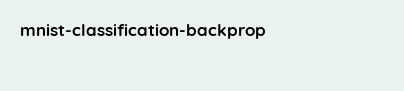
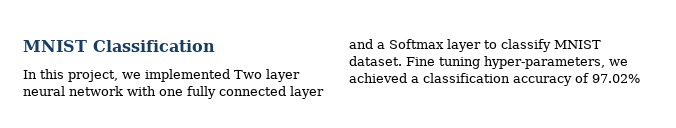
[20,24,266,39] mnist-classification-backprop -> [23,40,215,52] [23,69,300,82] [23,86,324,99] [349,39,601,52] [349,56,628,69] [349,73,640,86] MNIST Classification // In this project, we implemented Two layer neural network with one fully connected layer and a Softmax layer to classify MNIST dataset. Fine tuning hyper-parameters, we achieved a classification accuracy of 97.02%

